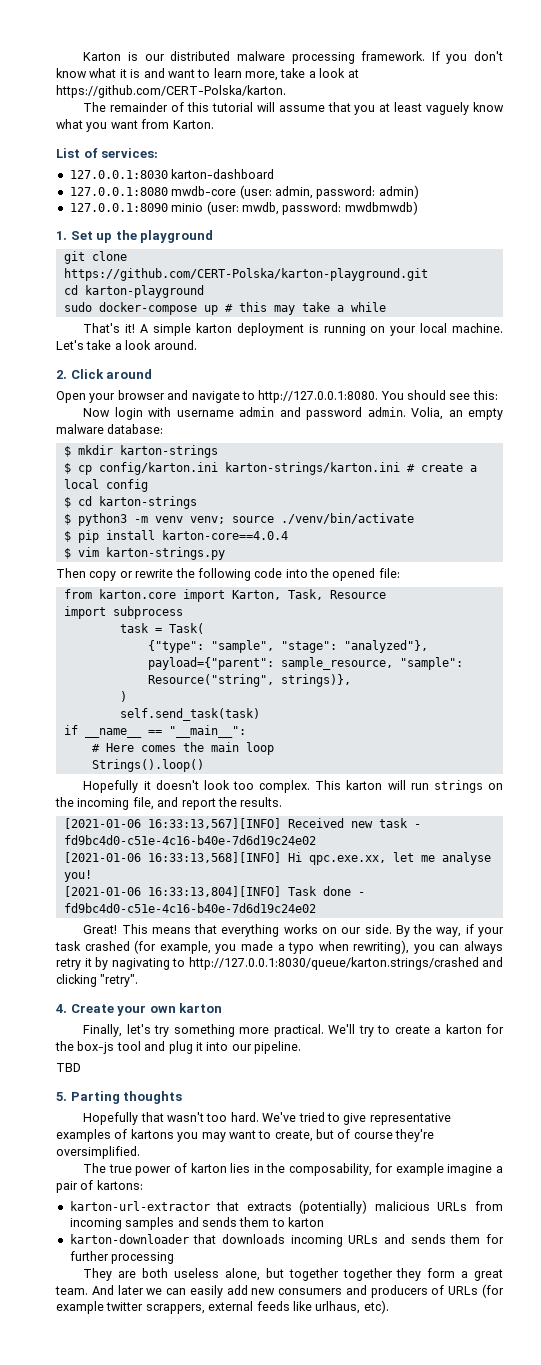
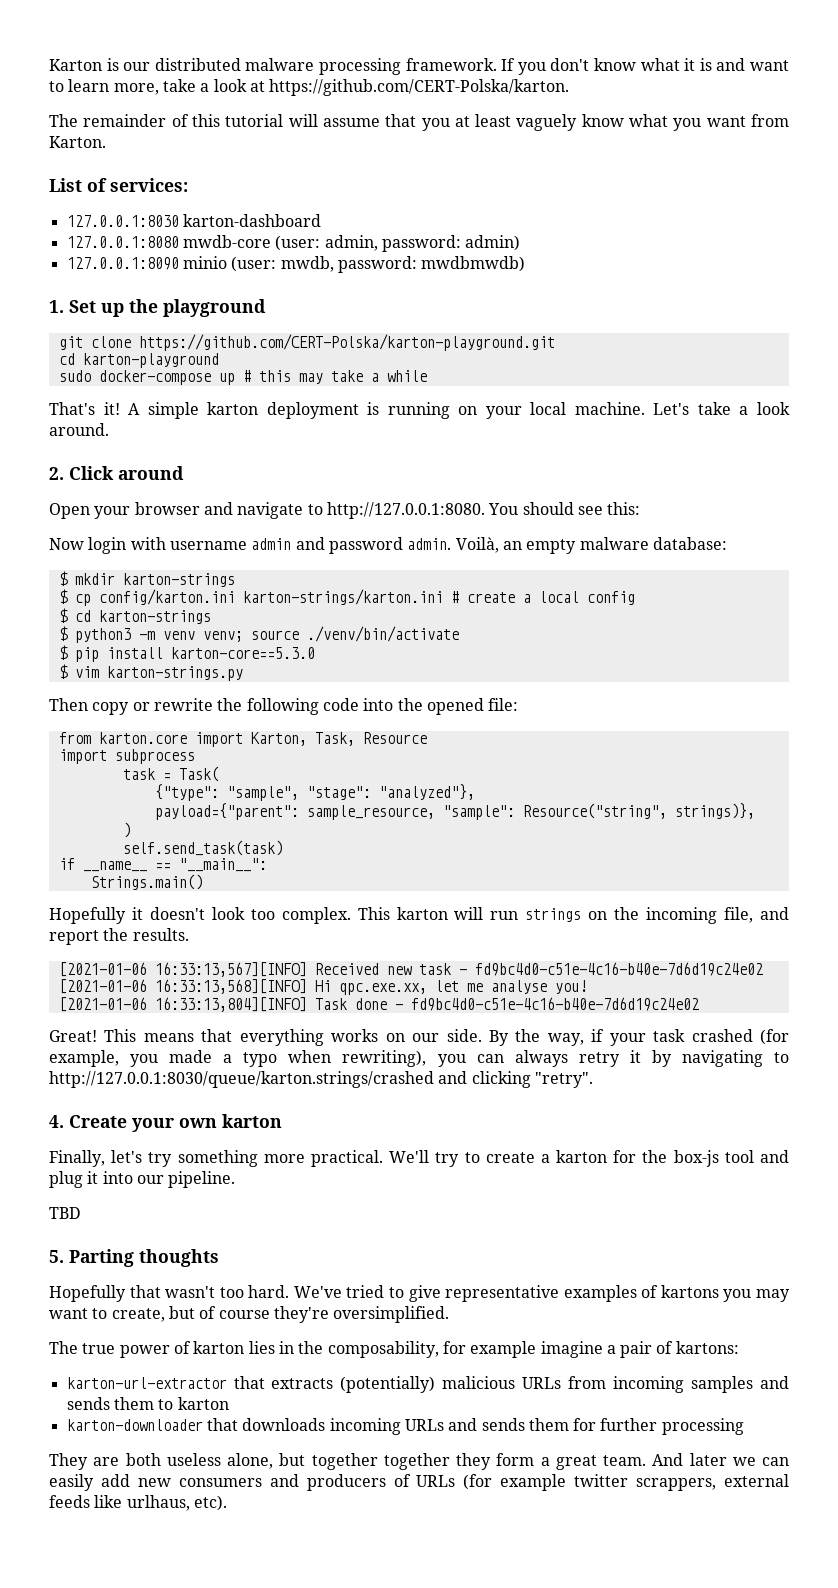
[411,407,444,420] Volia, -> [455,537,499,553] Voilà,
[161,530,288,540] karton-core==4.0.4 -> [170,647,315,659] karton-core==5.3.0
[91,742,274,755] [91,759,204,772] # Here comes the main loop // Strings().loop() -> [90,874,203,890] Strings.main()
[111,958,170,970] nagivating -> [681,1050,763,1067] navigating

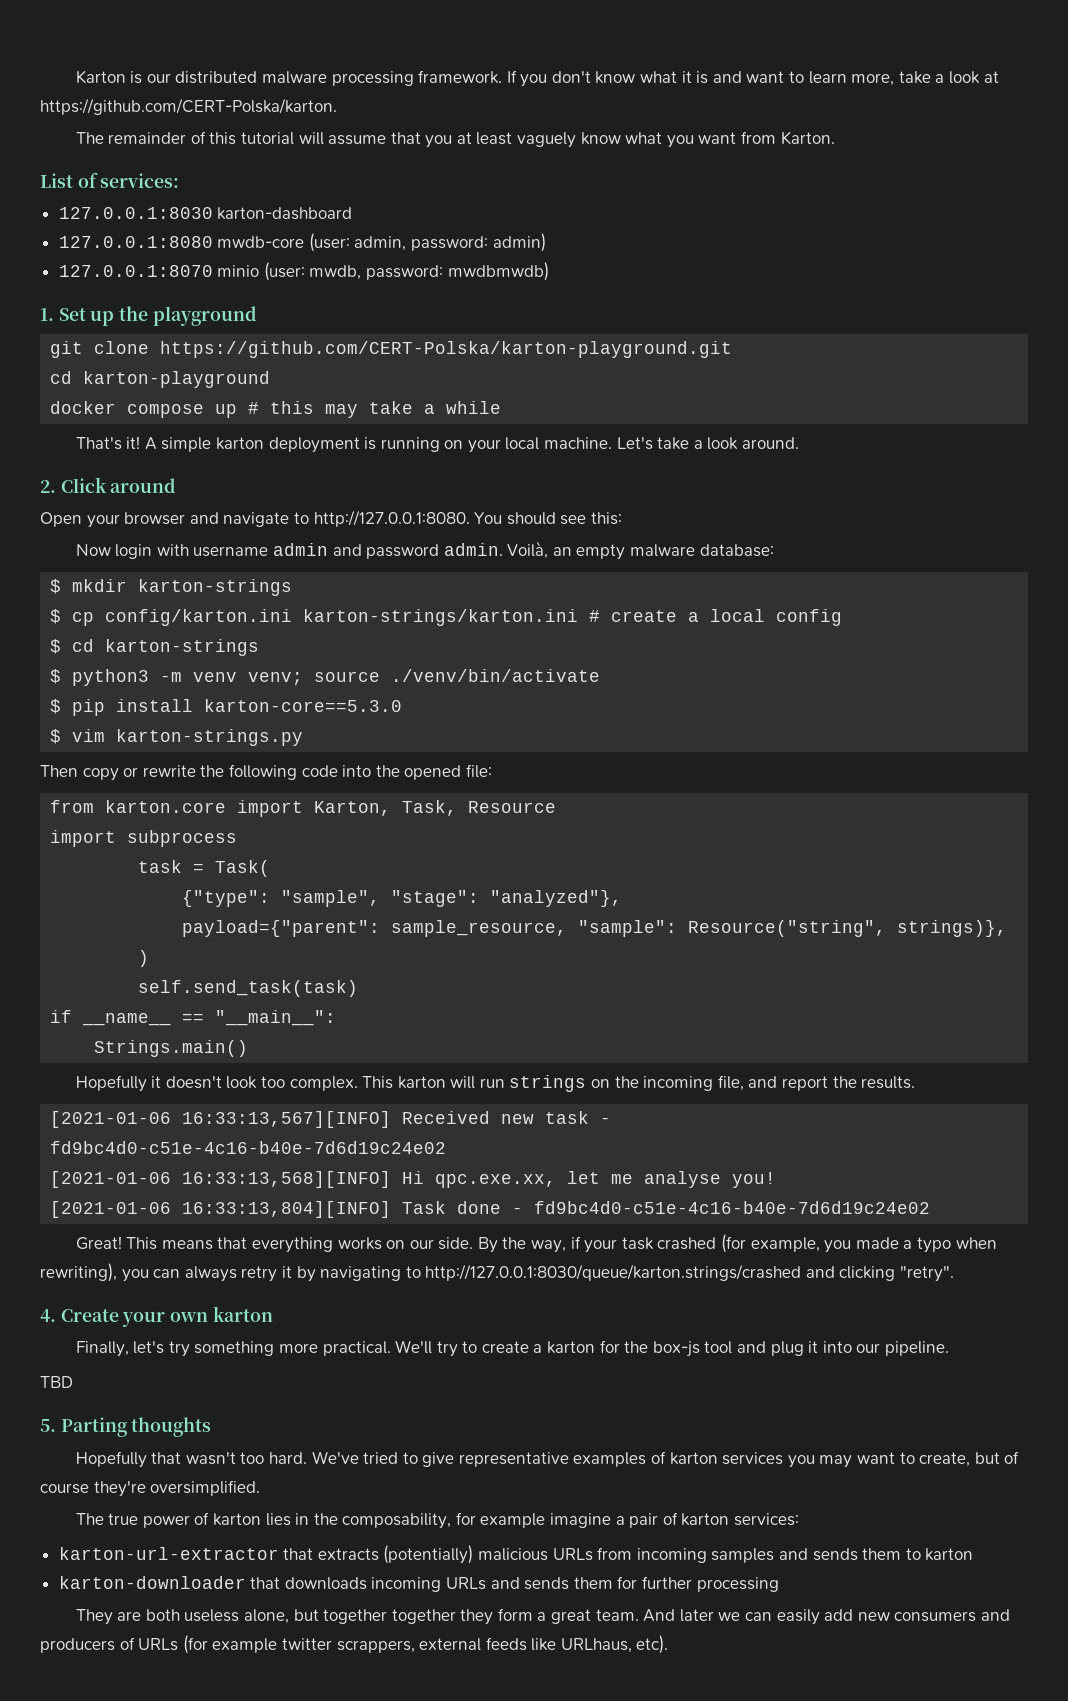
[66,257,179,270] 127.0.0.1:8090 -> [58,265,213,277] 127.0.0.1:8070
[58,370,211,385] sudo docker-compose -> [50,401,205,418] docker compose
[660,1285,719,1298] kartons -> [669,1452,784,1465] karton services
[675,1341,739,1354] kartons: -> [681,1513,800,1526] karton services:
[126,1495,190,1511] urlhaus, -> [560,1638,632,1653] URLhaus,

